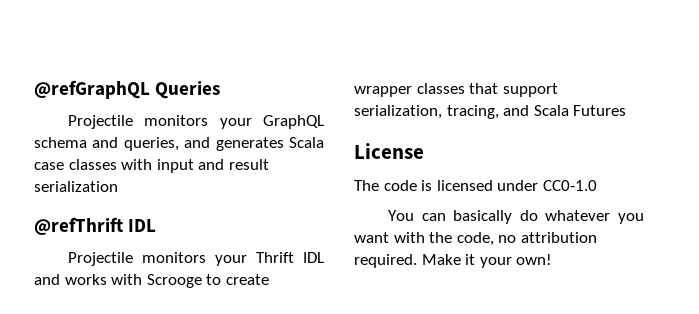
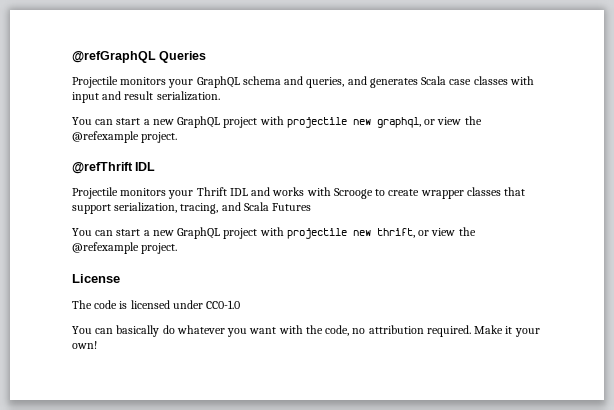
[34,181,118,192] serialization -> [156,91,220,101] [72,116,482,128] [72,131,178,143] serialization. // You can start a new GraphQL project with projectile new graphql, or view the @refexample project.
(627, 110) none -> [72,227,476,239] [72,242,178,254] // You can start a new GraphQL project with projectile new thrift, or view the @refexample project.

